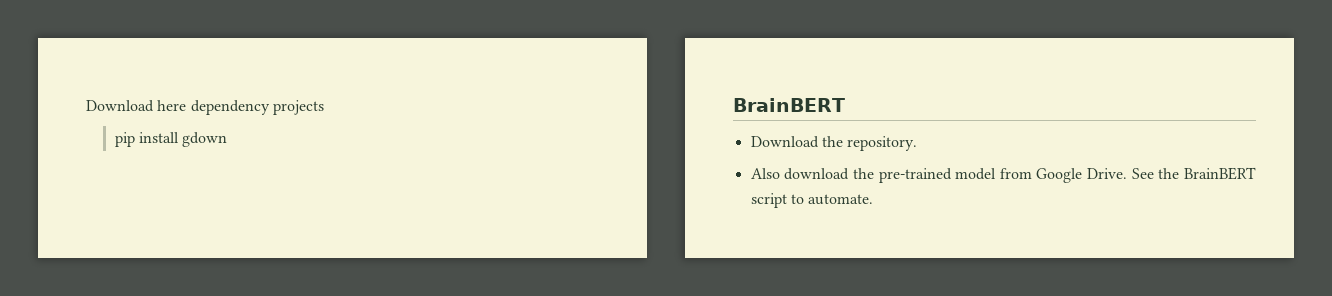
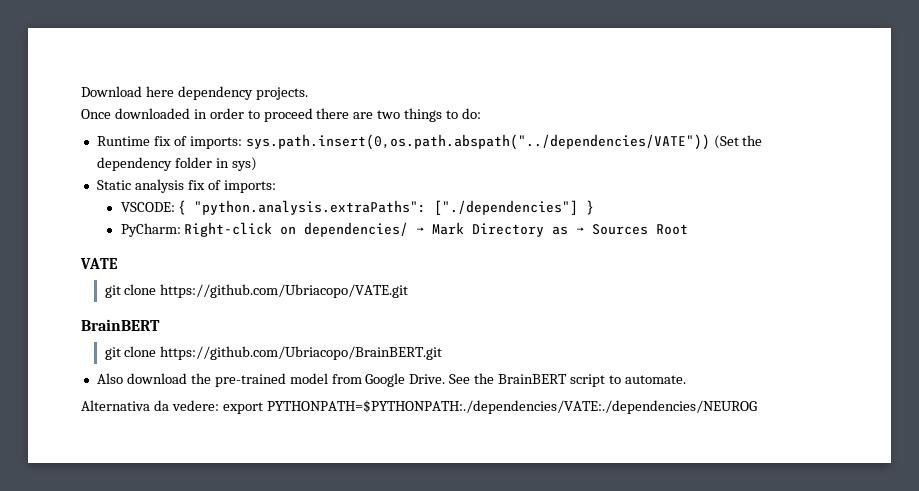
[272,100,324,115] [114,132,228,147] [733,98,845,112] [750,136,918,151] projects // pip install gdown // BrainBERT // Download the repository. -> [255,87,308,100] [81,108,482,122] [96,134,763,150] [96,157,257,171] [96,179,276,193] [120,200,595,215] [120,222,689,237] [80,258,118,269] [104,284,409,298] [81,319,160,331] [104,346,443,360] projects. // Once downloaded in order to proceed there are two things to do: // Runtime fix of imports: sys.path.insert(0,os.path.abspath("../dependencies/VATE")) (Set the dependency folder in sys) // Static analysis fix of imports: // VSCODE: { "python.analysis.extraPaths": ["./dependencies"] } // PyCharm: Right-click on dependencies/ → Mark Directory as → Sources Root // VATE // git clone https://github.com/Ubriacopo/VATE.git // BrainBERT // git clone https://github.com/Ubriacopo/BrainBERT.git
(874, 199) none -> [81,400,757,414] // Alternativa da vedere: export PYTHONPATH=$PYTHONPATH:./dependencies/VATE:./dependencies/NEUROG

